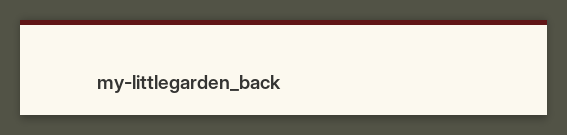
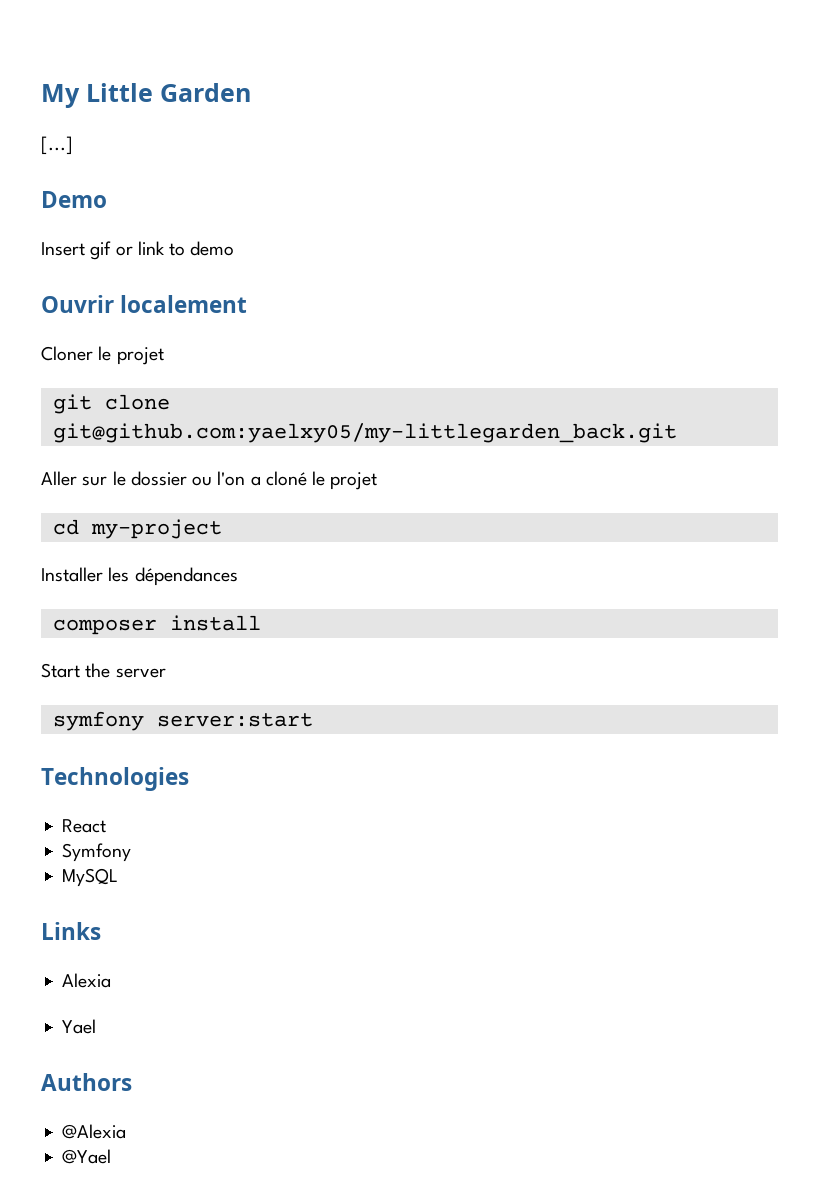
[97,75,281,93] my-littlegarden_back -> [41,83,251,108] [41,136,73,155] [41,191,107,208] [41,241,235,260] [41,295,248,313] [41,346,164,365] [52,394,170,414] [52,423,677,443] [41,471,378,490] [52,519,222,539] [41,567,238,586] [52,615,261,635] [41,663,166,678] [52,711,313,731] [41,767,189,791] [62,819,107,833] [62,843,132,862] [62,868,119,887] [41,922,101,940] [62,973,112,988] [62,1019,97,1034] [41,1073,132,1091] [62,1124,127,1139] [62,1149,112,1164] My Little Garden // [...] // Demo // Insert gif or link to demo // Ouvrir localement // Cloner le projet // git clone git@github.com:yaelxy05/my-littlegarden_back.git // Aller sur le dossier ou l'on a cloné le projet // cd my-project // Installer les dépendances // composer install // Start the server // symfony server:start // Technologies // React // Symfony // MySQL // Links // Alexia // Yael // Authors // @Alexia // @Yael

